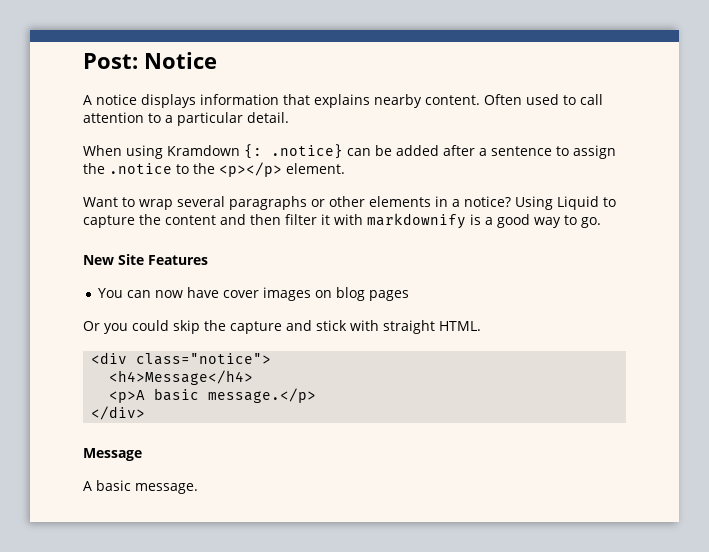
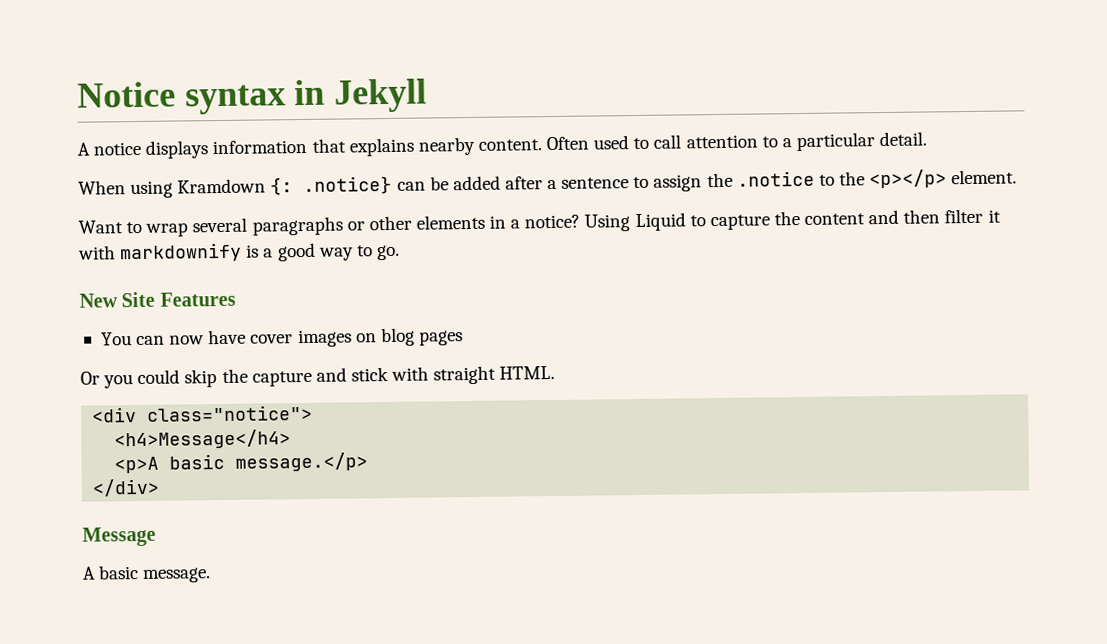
[83,53,138,69] Post: -> (77, 94) none
(217, 60) none -> [184,78,428,115] syntax in Jekyll

